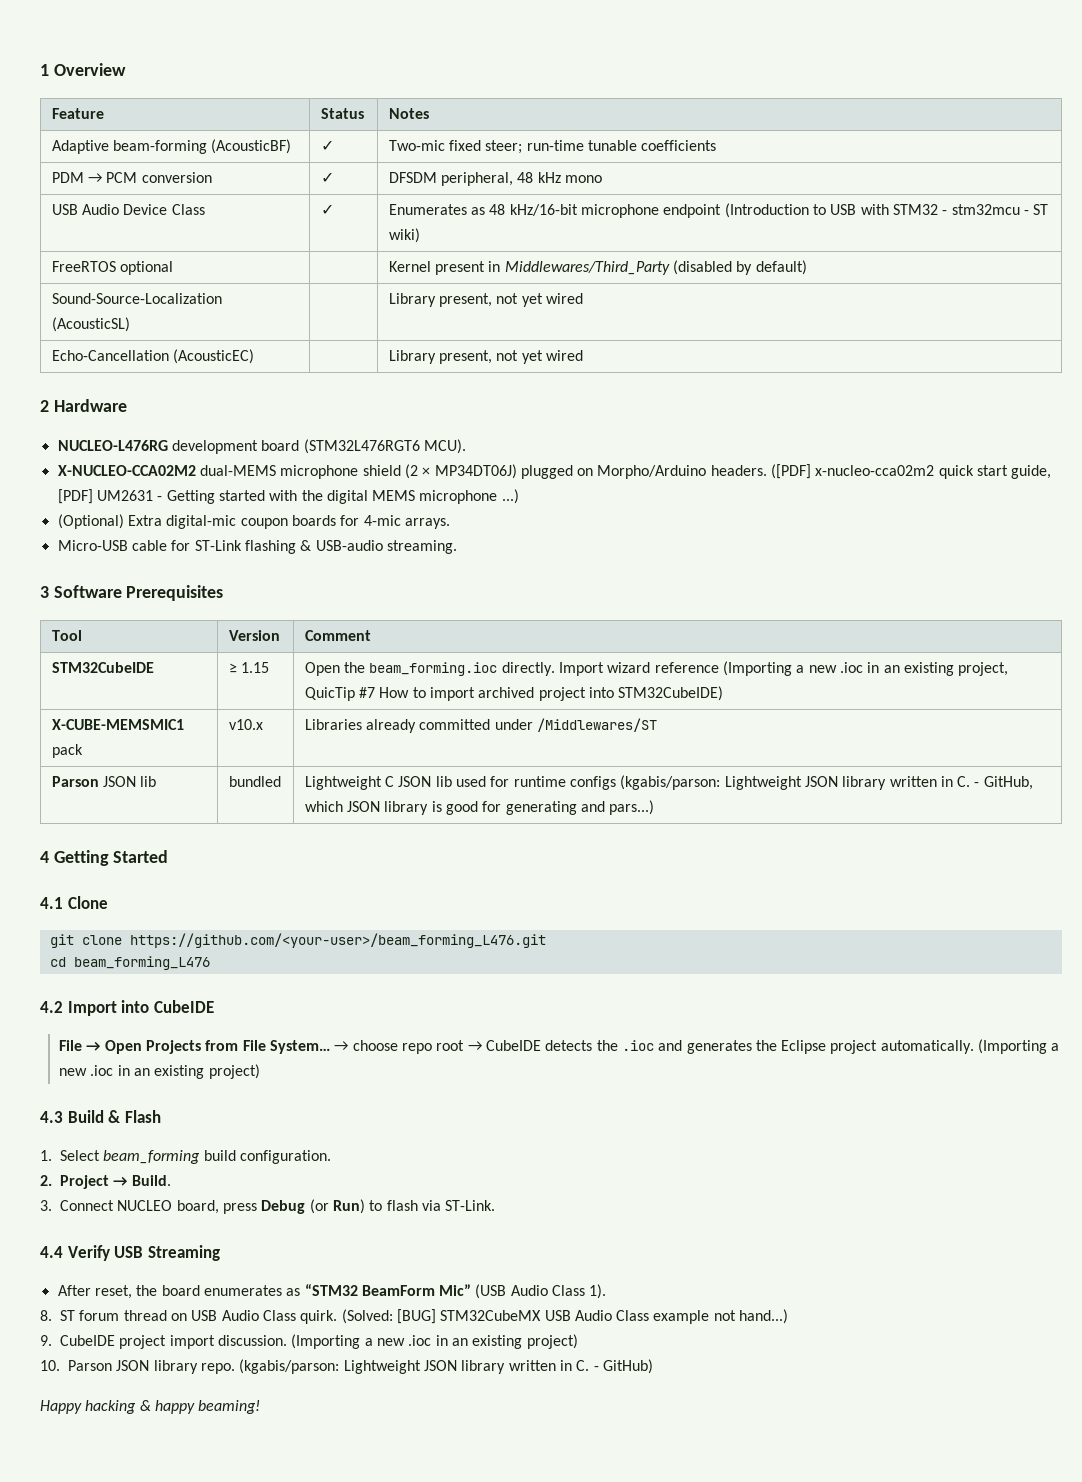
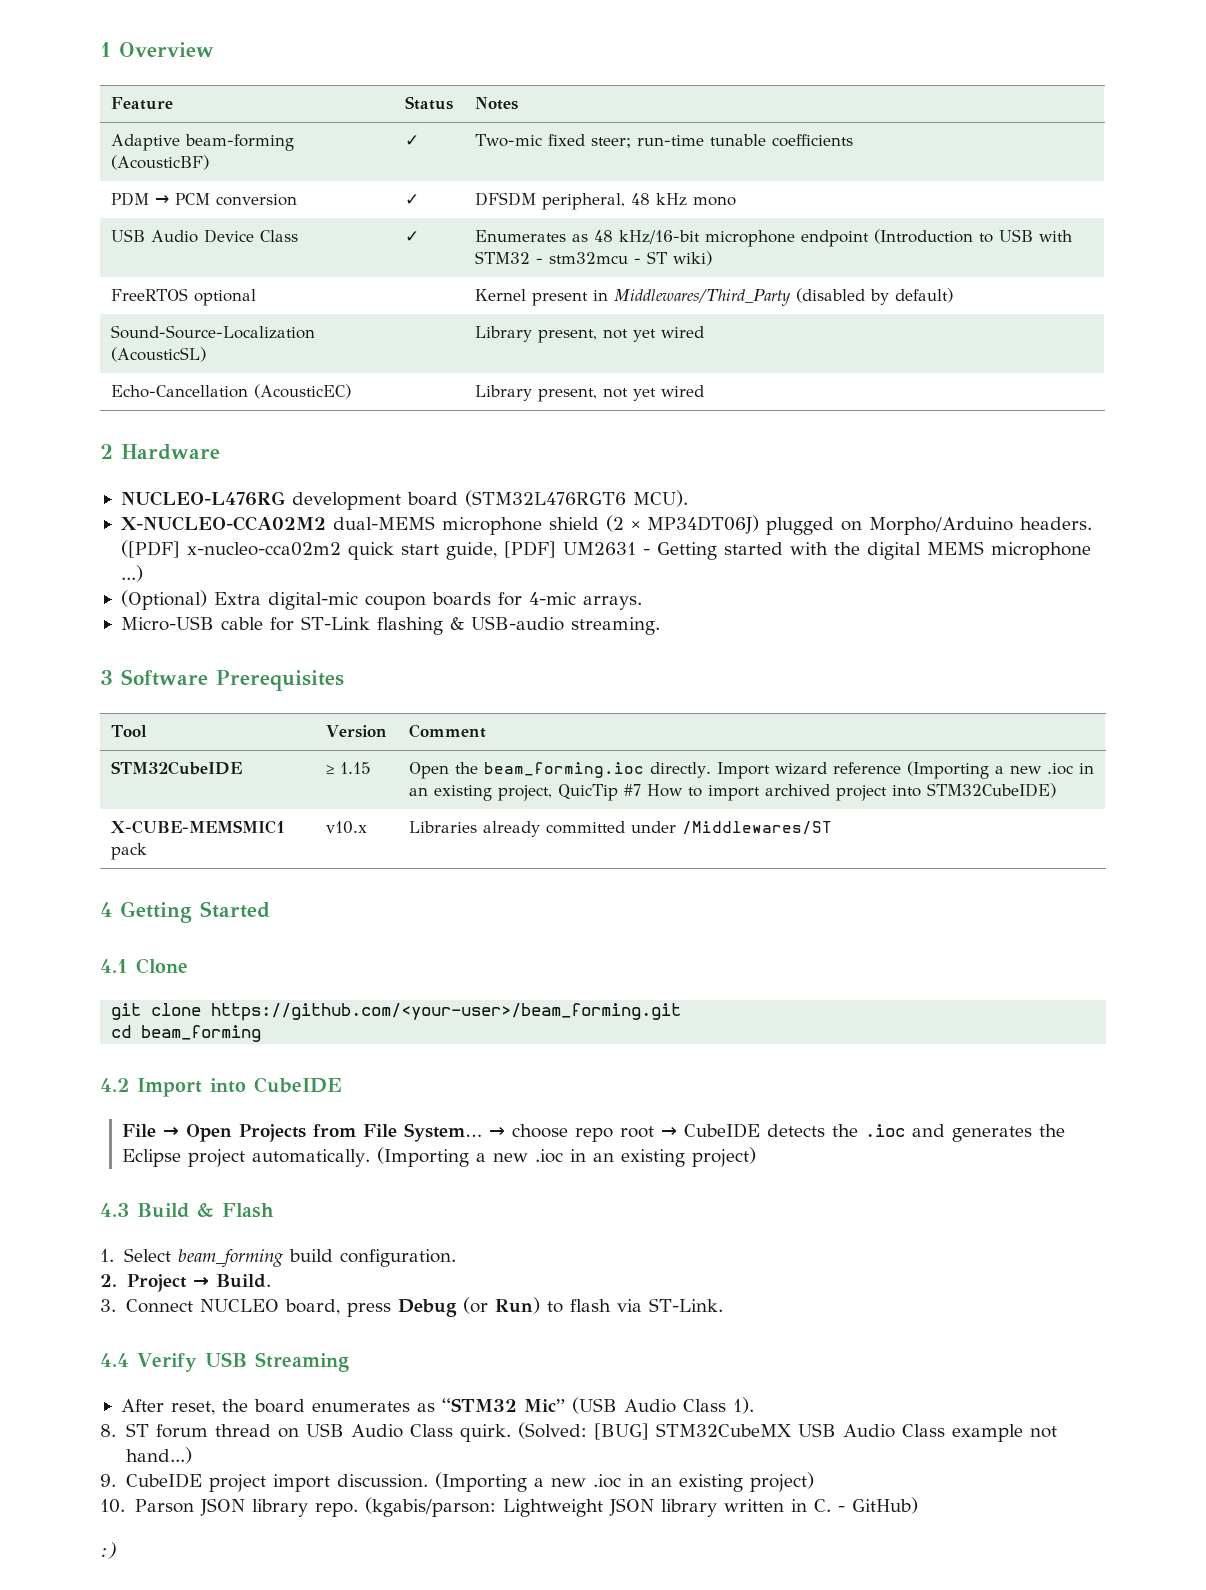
[51,776,157,787] [228,776,281,787] [304,775,1033,790] [304,800,655,815] // Parson JSON lib | bundled | Lightweight C JSON lib used for runtime configs (kgabis/parson: Lightweight JSON library written in C. - GitHub, which JSON library is good for generating and pars...) -> (832, 828) none
[129,933,546,948] https://github.com/<your-user>/beam_forming_L476.git -> [211,1003,682,1021] https://github.com/<your-user>/beam_forming.git
[73,956,210,970] beam_forming_L476 -> [141,1025,262,1042] beam_forming
[361,1285,435,1296] BeamForm -> (517, 1405) none
[40,1400,261,1414] Happy hacking & happy beaming! -> [100,1542,116,1559] :)

